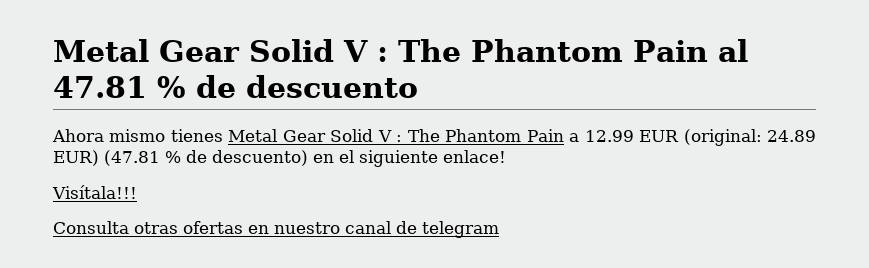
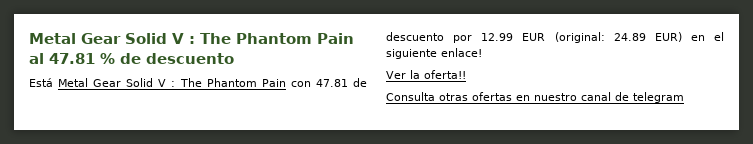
[52,129,580,142] Ahora mismo tienes Metal Gear Solid V : The Phantom Pain a -> [29,78,367,87] [386,32,473,43] Está Metal Gear Solid V : The Phantom Pain con 47.81 de descuento por
[104,150,308,166] (47.81 % de descuento) -> (682, 37) none
[52,185,137,199] Visítala!!! -> [386,70,466,79] Ver la oferta!!

